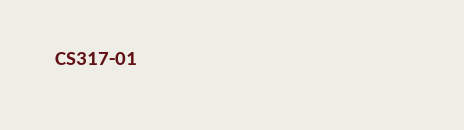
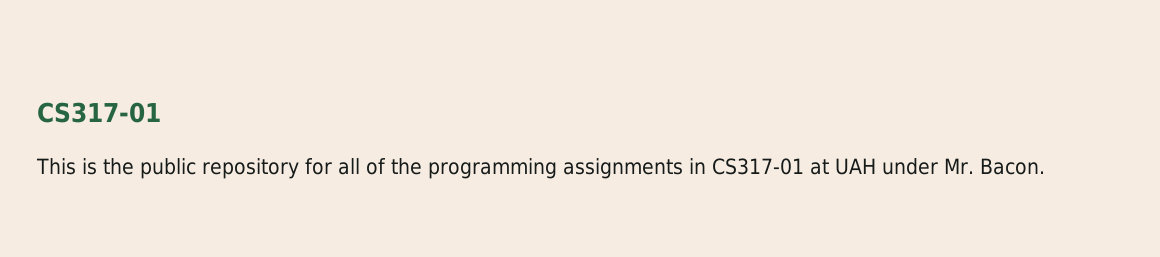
[55,52,137,65] CS317-01 -> [37,102,161,123] [36,158,1045,179] CS317-01 // This is the public repository for all of the programming assignments in CS317-01 at UAH under Mr. Bacon.

